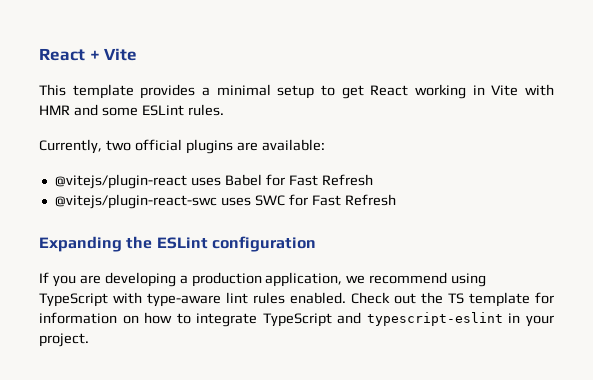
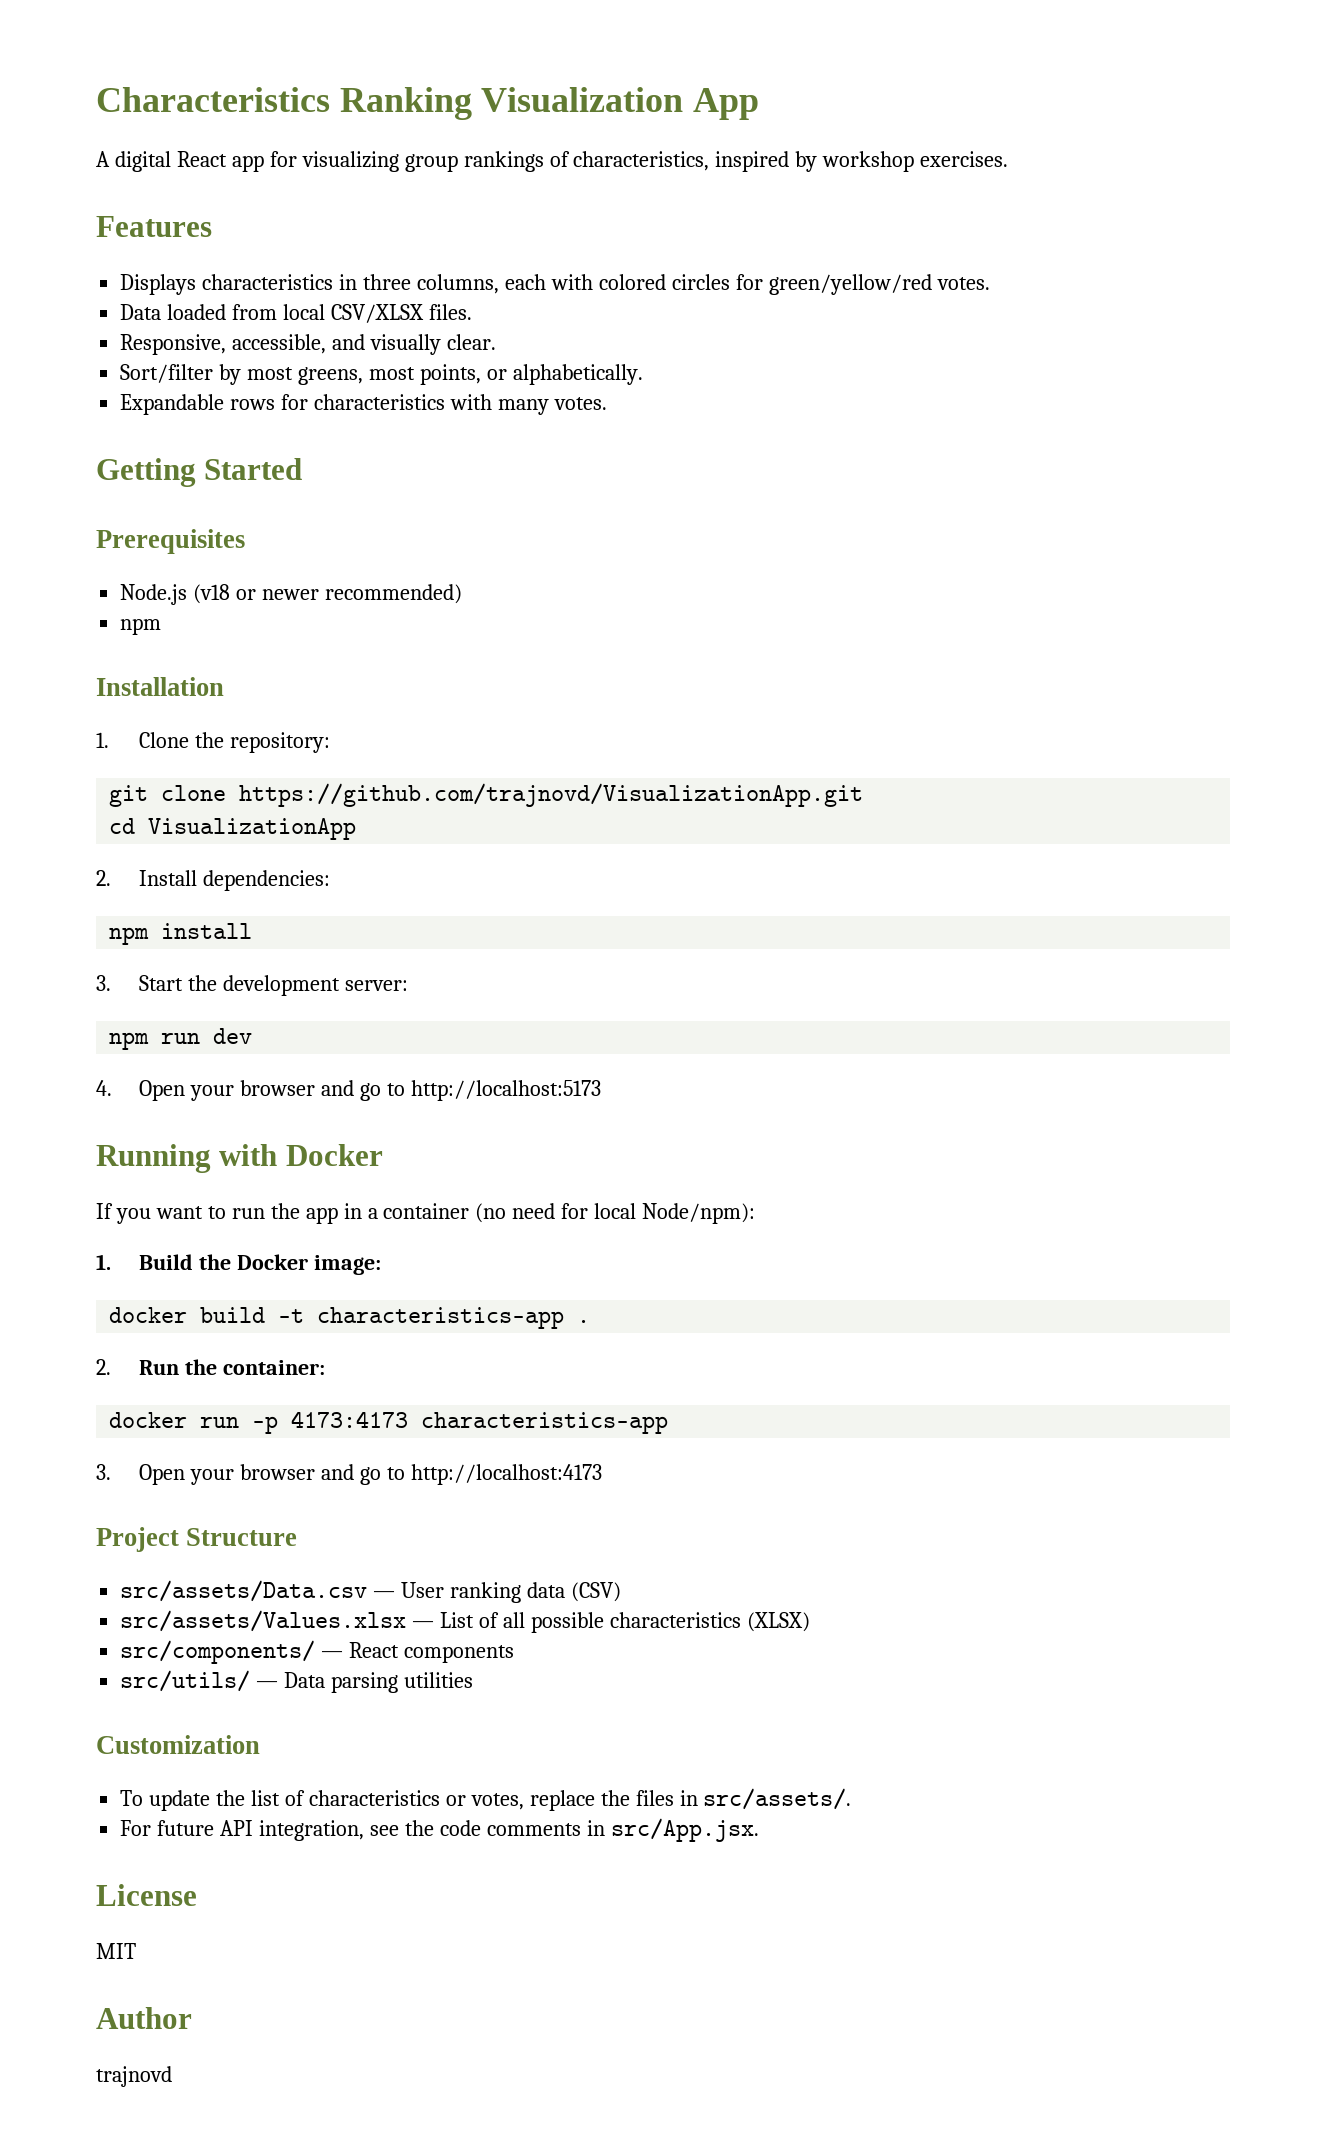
[39,48,138,61] [39,84,554,99] [39,104,224,116] [39,139,325,154] [54,174,373,189] [54,194,396,209] [39,236,316,252] [39,272,487,287] [39,292,554,307] [39,312,554,327] [39,333,89,347] React + Vite // This template provides a minimal setup to get React working in Vite with HMR and some ESLint rules. // Currently, two official plugins are available: // @vitejs/plugin-react uses Babel for Fast Refresh // @vitejs/plugin-react-swc uses SWC for Fast Refresh // Expanding the ESLint configuration // If you are developing a production application, we recommend using TypeScript with type-aware lint rules enabled. Check out the TS template for information on how to integrate TypeScript and typescript-eslint in your project. -> [96,87,760,120] [96,151,1009,172] [96,216,212,237] [120,274,990,295] [120,304,472,323] [120,334,496,355] [120,364,643,385] [120,394,607,415] [96,458,303,487] [96,529,245,554] [120,584,462,605] [120,618,162,635] [96,677,224,696] [96,732,331,753] [109,783,864,807] [109,818,357,840] [96,870,331,891] [109,923,253,945] [96,975,409,996] [109,1028,253,1050] [96,1080,601,1101] [96,1144,383,1173] [96,1203,756,1224] [96,1254,382,1275] [109,1307,591,1329] [96,1359,326,1375] [109,1411,669,1434] [96,1464,602,1485] [96,1527,298,1552] [120,1580,621,1603] [120,1610,810,1633] [120,1640,515,1664] [120,1670,473,1693] [96,1735,260,1754] [120,1788,852,1811] [120,1818,759,1842] [96,1884,197,1906] [96,1943,136,1959] [96,2007,192,2029] [96,2066,172,2087] Characteristics Ranking Visualization App // A digital React app for visualizing group rankings of characteristics, inspired by workshop exercises. // Features // Displays characteristics in three columns, each with colored circles for green/yellow/red votes. // Data loaded from local CSV/XLSX files. // Responsive, accessible, and visually clear. // Sort/filter by most greens, most points, or alphabetically. // Expandable rows for characteristics with many votes. // Getting Started // Prerequisites // Node.js (v18 or newer recommended) // npm // Installation // 1. Clone the repository: // git clone https://github.com/trajnovd/VisualizationApp.git // cd VisualizationApp // 2. Install dependencies: // npm install // 3. Start the development server: // npm run dev // 4. Open your browser and go to http://localhost:5173 // Running with Docker // If you want to run the app in a container (no need for local Node/npm): // 1. Build the Docker image: // docker build -t characteristics-app . // 2. Run the container: // docker run -p 4173:4173 characteristics-app // 3. Open your browser and go to http://localhost:4173 // Project Structure // src/assets/Data.csv — User ranking data (CSV) // src/assets/Values.xlsx — List of all possible characteristics (XLSX) // src/components/ — React components // src/utils/ — Data parsing utilities // Customization // To update the list of characteristics or votes, replace the files in src/assets/. // For future API integration, see the code comments in src/App.jsx. // License // MIT // Author // trajnovd

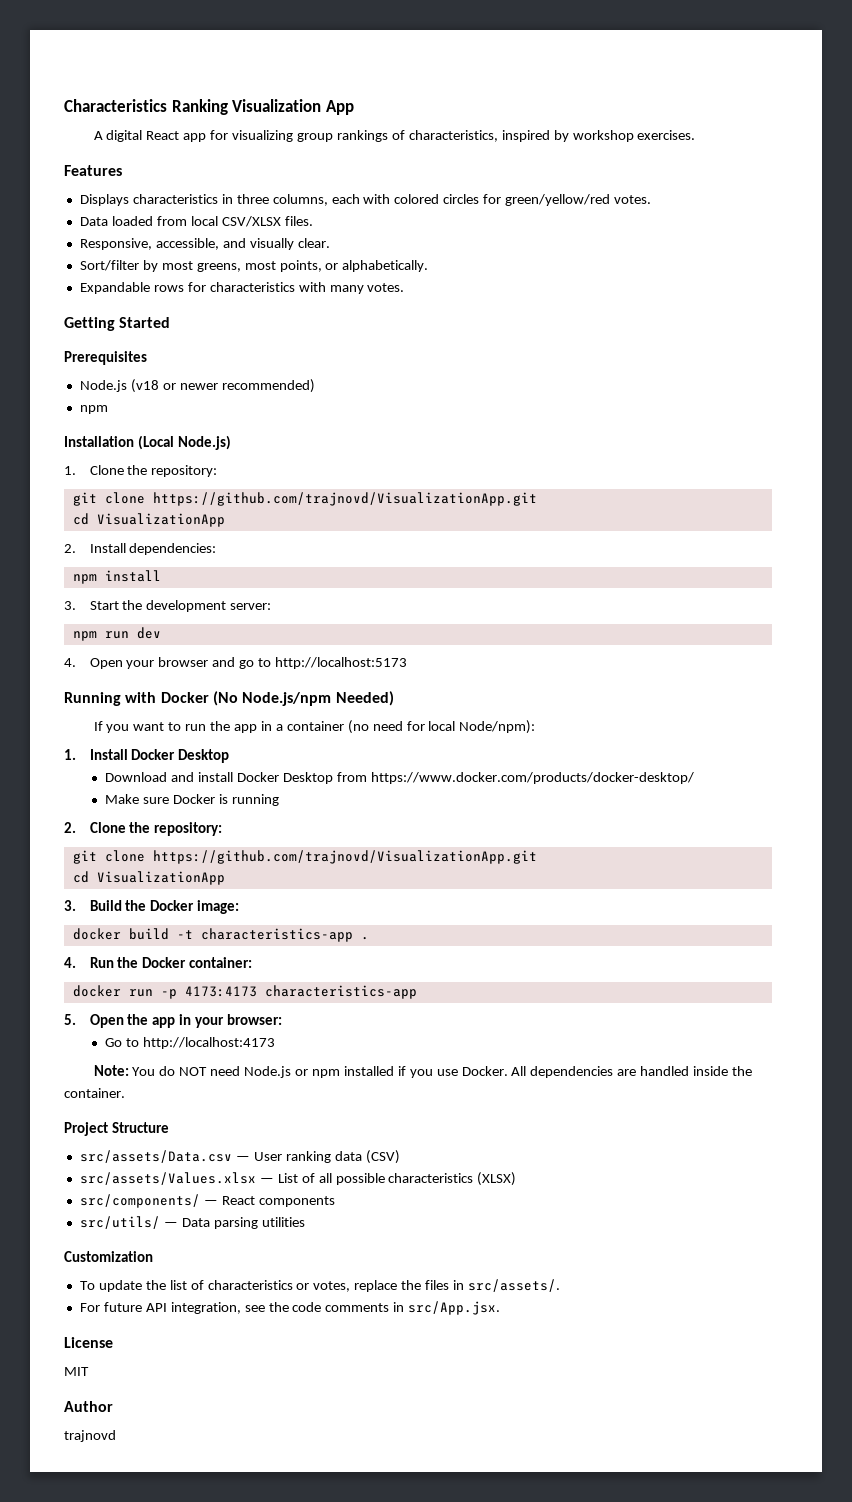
(224, 686) none -> [138,435,232,450] (Local Node.js)
(383, 1155) none -> [212,691,394,706] (No Node.js/npm Needed)
(111, 1262) none -> [89,749,230,763] [105,772,694,784] [105,794,280,806] [64,822,223,836] [72,850,537,864] [72,871,225,885] [64,900,76,911] Install Docker Desktop // Download and install Docker Desktop from https://www.docker.com/products/docker-desktop/ // Make sure Docker is running // 2. Clone the repository: // git clone https://github.com/trajnovd/VisualizationApp.git // cd VisualizationApp // 3.
[96,1359,111,1375] 2. -> [64,957,76,968] 4.
(218, 1367) none -> [142,957,187,968] Docker
[96,1464,602,1485] 3. Open your browser and go to http://localhost:4173 -> [64,1014,283,1028] [105,1037,276,1049] [93,1065,752,1078] [64,1088,125,1098] 5. Open the app in your browser: // Go to http://localhost:4173 // Note: You do NOT need Node.js or npm installed if you use Docker. All dependencies are handled inside the container.

